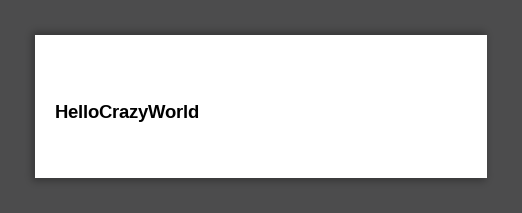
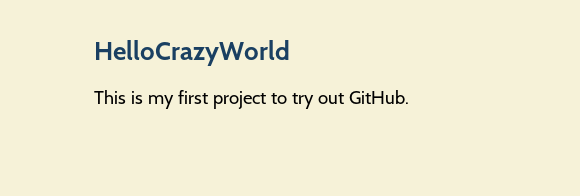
(199, 113) none -> [94,90,409,109] // This is my first project to try out GitHub.

